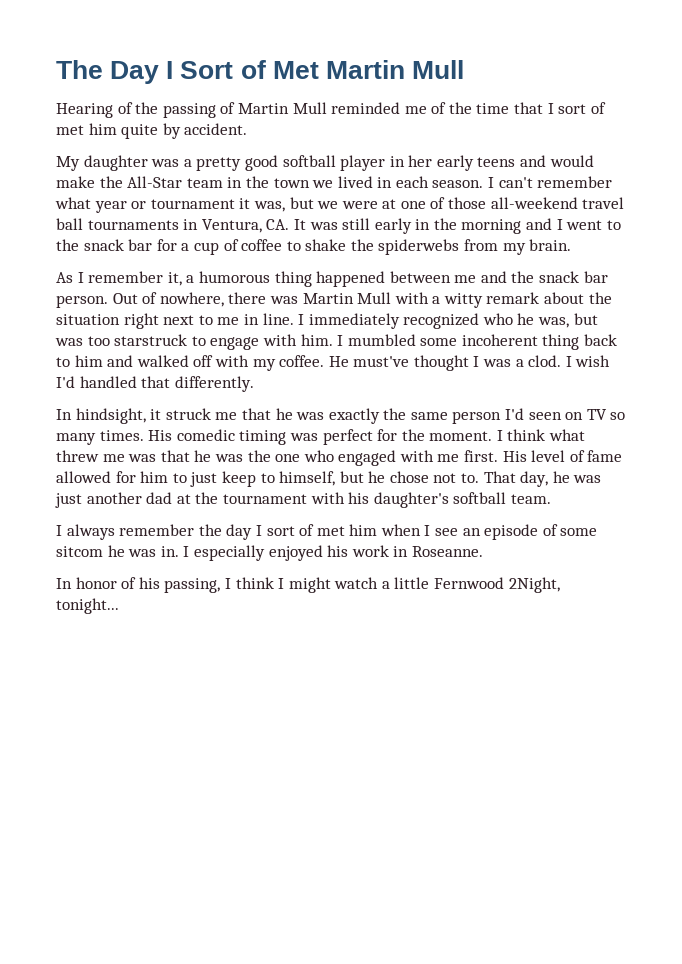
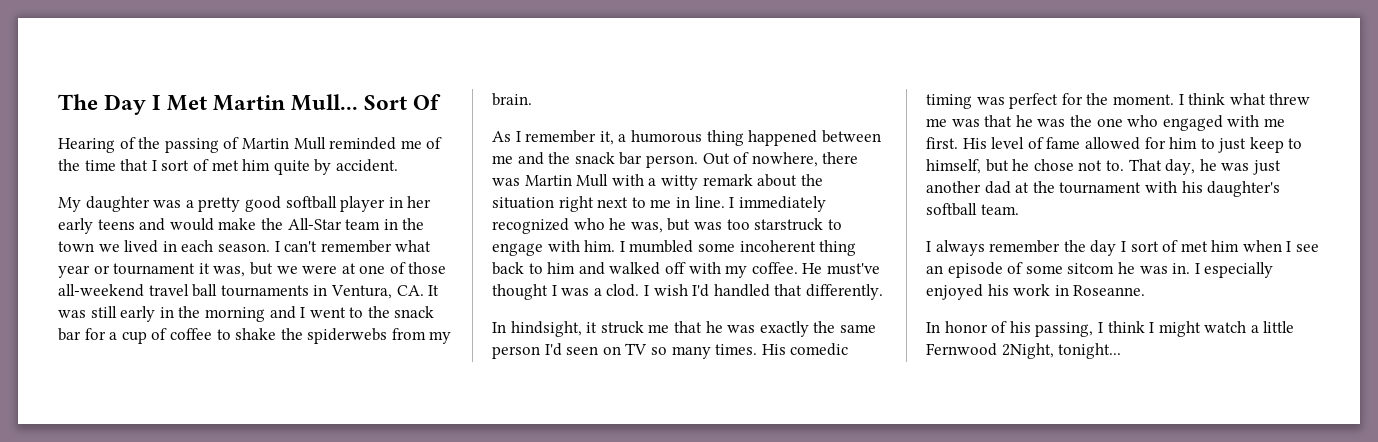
[180,60,465,79] Sort of Met Martin Mull -> [166,94,442,111] Met Martin Mull... Sort Of

